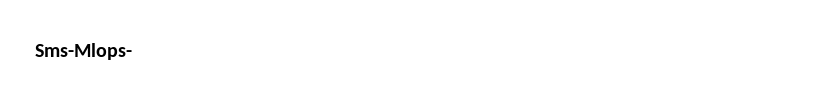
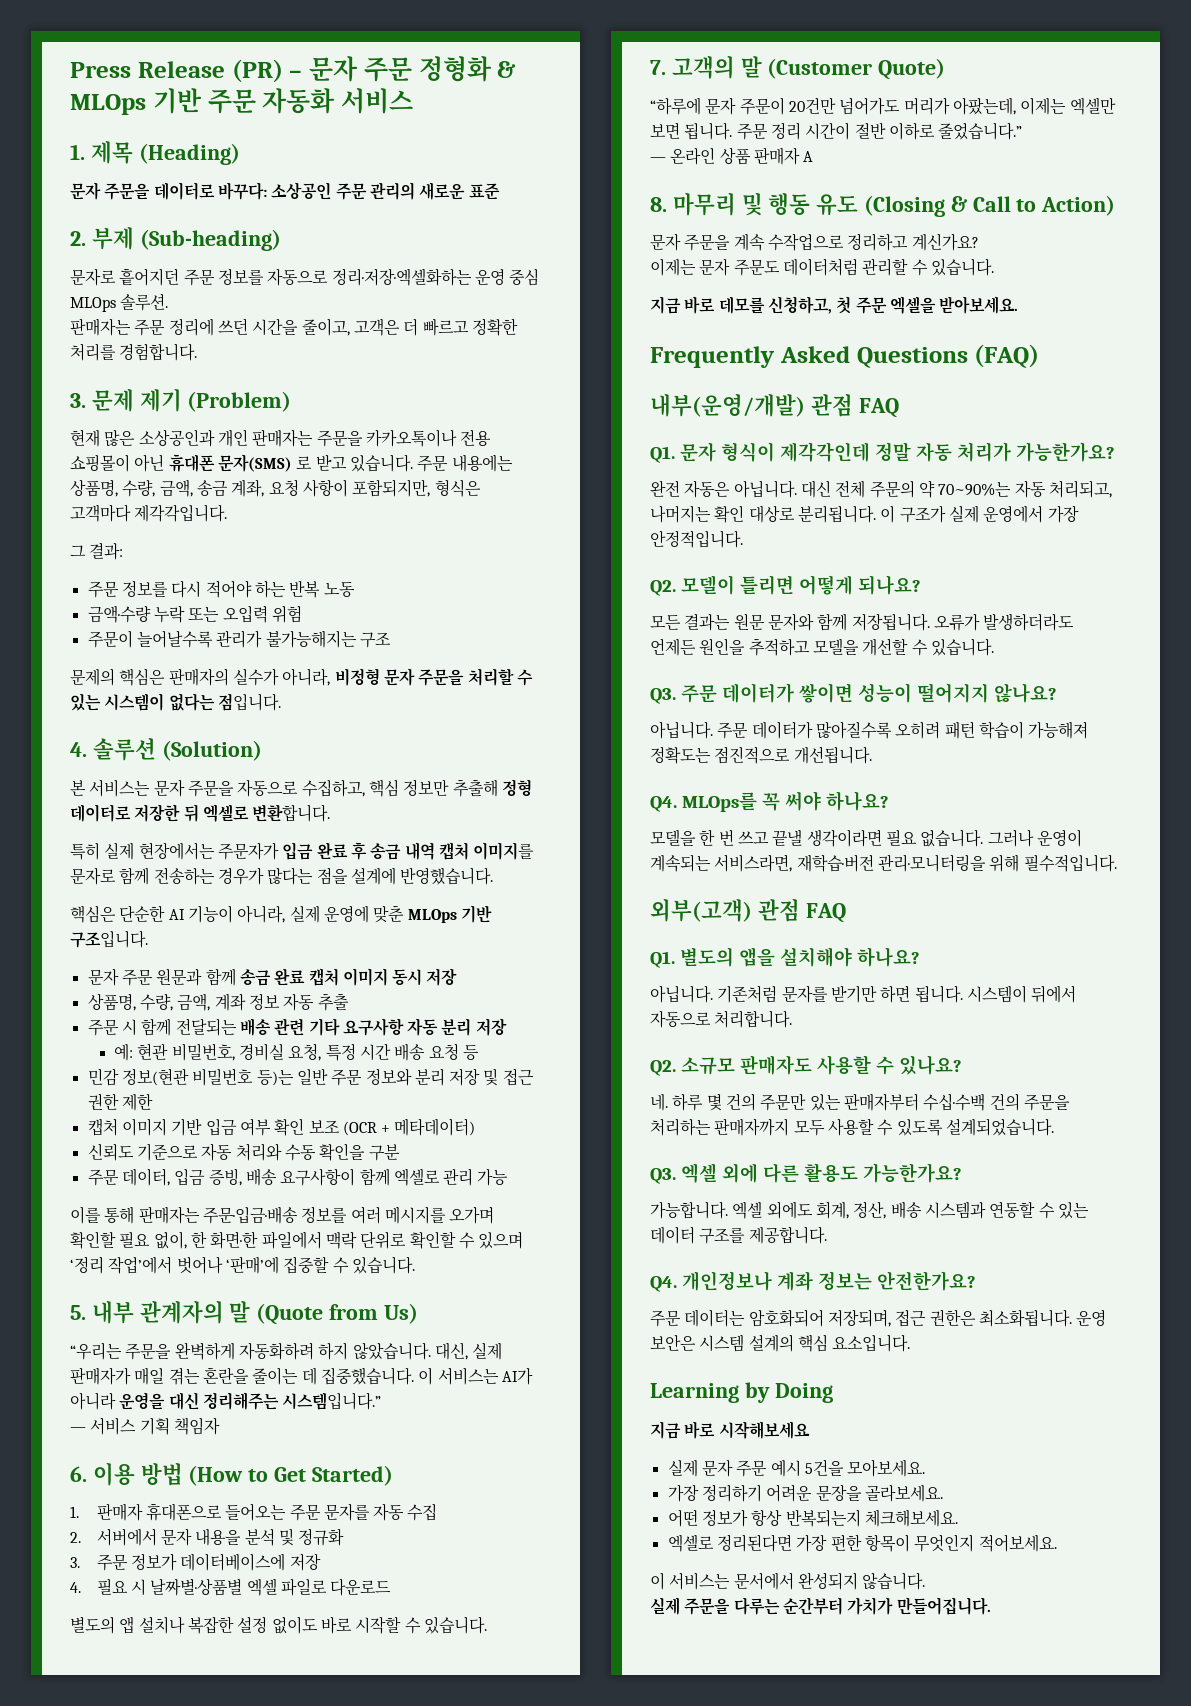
[35,43,132,60] Sms-Mlops- -> [70,56,517,83] [70,88,413,115] [70,141,240,165] [70,182,500,200] [70,227,281,251] [70,268,540,286] [70,293,169,312] [70,318,518,336] [70,343,198,361] [70,388,292,412] [70,429,492,447] [70,454,513,472] [70,479,481,497] [70,504,228,522] [70,542,124,560] [87,580,355,598] [87,605,302,623] [87,630,391,648] [70,668,533,686] [70,693,281,711] [70,738,262,761] [70,779,532,797] [70,804,331,822] [70,842,535,860] [70,867,494,885] [70,905,492,923] [70,930,148,948] [87,968,458,986] [87,993,349,1011] [87,1018,507,1036] [114,1043,480,1061] [87,1068,534,1086] [87,1093,153,1111] [87,1118,476,1136] [87,1143,400,1161] [87,1168,509,1186] [70,1206,495,1224] [70,1231,524,1249] [70,1256,415,1274] [70,1301,418,1325] [70,1342,503,1360] [70,1367,533,1385] [70,1392,382,1410] [70,1417,220,1435] [70,1462,393,1486] [70,1503,438,1521] [70,1528,345,1546] [70,1553,321,1571] [70,1578,392,1596] [70,1616,487,1634] [650,56,946,80] [650,97,1116,115] [650,122,1023,140] [650,147,814,165] [650,192,1116,217] [650,233,979,251] [650,258,994,276] [650,296,1019,314] [650,344,1040,368] [650,394,899,418] [650,442,1115,463] [650,480,1112,498] [650,505,1079,523] [650,530,743,548] [650,575,921,596] [650,613,1075,631] [650,638,994,656] [650,683,1057,704] [650,721,1089,739] [650,746,872,764] [650,791,889,812] [650,829,1082,847] [650,854,1117,872] [650,899,846,923] [650,947,920,968] [650,985,1077,1003] [650,1010,793,1028] [650,1055,962,1076] [650,1093,1070,1111] [650,1118,1054,1136] [650,1163,962,1184] [650,1201,1089,1219] [650,1226,827,1244] [650,1271,976,1292] [650,1309,1107,1327] [650,1334,911,1352] [650,1382,833,1403] [650,1421,810,1439] [667,1459,926,1477] [667,1484,943,1502] [667,1509,958,1527] [667,1534,1057,1552] [650,1572,926,1590] [650,1597,991,1615] Press Release (PR) – 문자 주문 정형화 & MLOps 기반 주문 자동화 서비스 // 1. 제목 (Heading) // 문자 주문을 데이터로 바꾸다: 소상공인 주문 관리의 새로운 표준 // 2. 부제 (Sub-heading) // 문자로 흩어지던 주문 정보를 자동으로 정리·저장·엑셀화하는 운영 중심 MLOps 솔루션. // 판매자는 주문 정리에 쓰던 시간을 줄이고, 고객은 더 빠르고 정확한 처리를 경험합니다. // 3. 문제 제기 (Problem) // 현재 많은 소상공인과 개인 판매자는 주문을 카카오톡이나 전용 쇼핑몰이 아닌 휴대폰 문자(SMS) 로 받고 있습니다. 주문 내용에는 상품명, 수량, 금액, 송금 계좌, 요청 사항이 포함되지만, 형식은 고객마다 제각각입니다. // 그 결과: // 주문 정보를 다시 적어야 하는 반복 노동 // 금액·수량 누락 또는 오입력 위험 // 주문이 늘어날수록 관리가 불가능해지는 구조 // 문제의 핵심은 판매자의 실수가 아니라, 비정형 문자 주문을 처리할 수 있는 시스템이 없다는 점입니다. // 4. 솔루션 (Solution) // 본 서비스는 문자 주문을 자동으로 수집하고, 핵심 정보만 추출해 정형 데이터로 저장한 뒤 엑셀로 변환합니다. // 특히 실제 현장에서는 주문자가 입금 완료 후 송금 내역 캡처 이미지를 문자로 함께 전송하는 경우가 많다는 점을 설계에 반영했습니다. // 핵심은 단순한 AI 기능이 아니라, 실제 운영에 맞춘 MLOps 기반 구조입니다. // 문자 주문 원문과 함께 송금 완료 캡처 이미지 동시 저장 // 상품명, 수량, 금액, 계좌 정보 자동 추출 // 주문 시 함께 전달되는 배송 관련 기타 요구사항 자동 분리 저장 // 예: 현관 비밀번호, 경비실 요청, 특정 시간 배송 요청 등 // 민감 정보(현관 비밀번호 등)는 일반 주문 정보와 분리 저장 및 접근 권한 제한 // 캡처 이미지 기반 입금 여부 확인 보조 (OCR + 메타데이터) // 신뢰도 기준으로 자동 처리와 수동 확인을 구분 // 주문 데이터, 입금 증빙, 배송 요구사항이 함께 엑셀로 관리 가능 // 이를 통해 판매자는 주문·입금·배송 정보를 여러 메시지를 오가며 확인할 필요 없이, 한 화면·한 파일에서 맥락 단위로 확인할 수 있으며 ‘정리 작업’에서 벗어나 ‘판매’에 집중할 수 있습니다. // 5. 내부 관계자의 말 (Quote from Us) // “우리는 주문을 완벽하게 자동화하려 하지 않았습니다. 대신, 실제 판매자가 매일 겪는 혼란을 줄이는 데 집중했습니다. 이 서비스는 AI가 아니라 운영을 대신 정리해주는 시스템입니다.” // — 서비스 기획 책임자 // 6. 이용 방법 (How to Get Started) // 1. 판매자 휴대폰으로 들어오는 주문 문자를 자동 수집 // 2. 서버에서 문자 내용을 분석 및 정규화 // 3. 주문 정보가 데이터베이스에 저장 // 4. 필요 시 날짜별·상품별 엑셀 파일로 다운로드 // 별도의 앱 설치나 복잡한 설정 없이도 바로 시작할 수 있습니다. // 7. 고객의 말 (Customer Quote) // “하루에 문자 주문이 20건만 넘어가도 머리가 아팠는데, 이제는 엑셀만 보면 됩니다. 주문 정리 시간이 절반 이하로 줄었습니다.” // — 온라인 상품 판매자 A // 8. 마무리 및 행동 유도 (Closing & Call to Action) // 문자 주문을 계속 수작업으로 정리하고 계신가요? // 이제는 문자 주문도 데이터처럼 관리할 수 있습니다. // 지금 바로 데모를 신청하고, 첫 주문 엑셀을 받아보세요. // Frequently Asked Questions (FAQ) // 내부(운영/개발) 관점 FAQ // Q1. 문자 형식이 제각각인데 정말 자동 처리가 가능한가요? // 완전 자동은 아닙니다. 대신 전체 주문의 약 70~90%는 자동 처리되고, 나머지는 확인 대상로 분리됩니다. 이 구조가 실제 운영에서 가장 안정적입니다. // Q2. 모델이 틀리면 어떻게 되나요? // 모든 결과는 원문 문자와 함께 저장됩니다. 오류가 발생하더라도 언제든 원인을 추적하고 모델을 개선할 수 있습니다. // Q3. 주문 데이터가 쌓이면 성능이 떨어지지 않나요? // 아닙니다. 주문 데이터가 많아질수록 오히려 패턴 학습이 가능해져 정확도는 점진적으로 개선됩니다. // Q4. MLOps를 꼭 써야 하나요? // 모델을 한 번 쓰고 끝낼 생각이라면 필요 없습니다. 그러나 운영이 계속되는 서비스라면, 재학습·버전 관리·모니터링을 위해 필수적입니다. // 외부(고객) 관점 FAQ // Q1. 별도의 앱을 설치해야 하나요? // 아닙니다. 기존처럼 문자를 받기만 하면 됩니다. 시스템이 뒤에서 자동으로 처리합니다. // Q2. 소규모 판매자도 사용할 수 있나요? // 네. 하루 몇 건의 주문만 있는 판매자부터 수십·수백 건의 주문을 처리하는 판매자까지 모두 사용할 수 있도록 설계되었습니다. // Q3. 엑셀 외에 다른 활용도 가능한가요? // 가능합니다. 엑셀 외에도 회계, 정산, 배송 시스템과 연동할 수 있는 데이터 구조를 제공합니다. // Q4. 개인정보나 계좌 정보는 안전한가요? // 주문 데이터는 암호화되어 저장되며, 접근 권한은 최소화됩니다. 운영 보안은 시스템 설계의 핵심 요소입니다. // Learning by Doing // 지금 바로 시작해보세요 // 실제 문자 주문 예시 5건을 모아보세요. // 가장 정리하기 어려운 문장을 골라보세요. // 어떤 정보가 항상 반복되는지 체크해보세요. // 엑셀로 정리된다면 가장 편한 항목이 무엇인지 적어보세요. // 이 서비스는 문서에서 완성되지 않습니다. // 실제 주문을 다루는 순간부터 가치가 만들어집니다.

